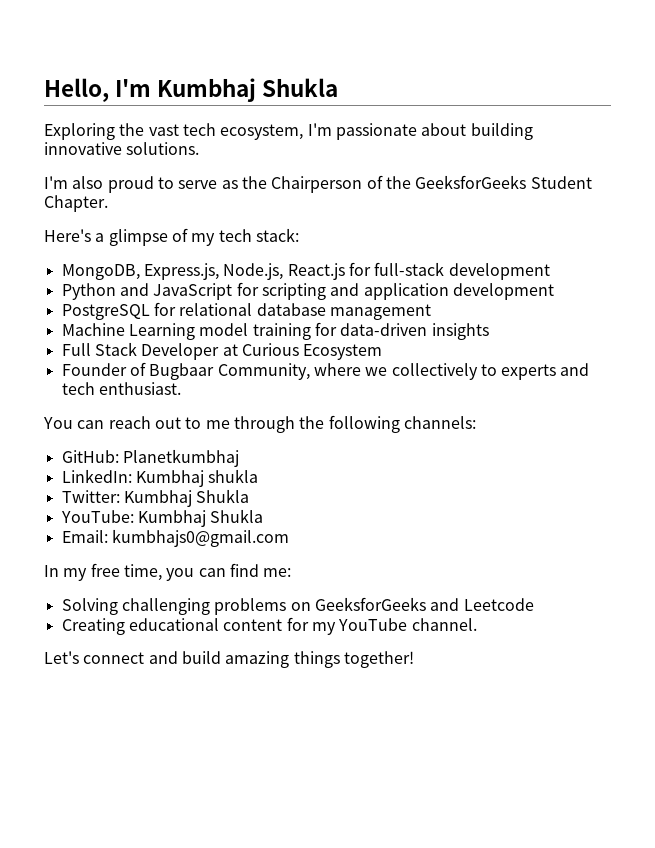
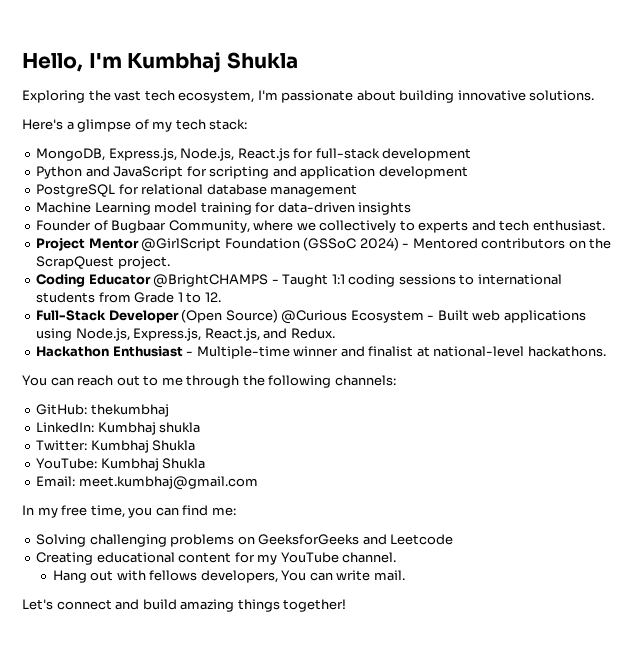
[44,175,592,193] [44,195,108,212] // I'm also proud to serve as the Chairperson of the GeeksforGeeks Student Chapter. -> (595, 95) none
[61,342,383,360] // Full Stack Developer at Curious Ecosystem -> (412, 208) none
(181, 388) none -> [36,237,612,252] [36,256,170,269] [36,274,562,288] [36,292,221,303] [36,309,586,324] [36,328,335,341] [36,346,606,359] // Project Mentor @GirlScript Foundation (GSSoC 2024) - Mentored contributors on the ScrapQuest project. // Coding Educator @BrightCHAMPS - Taught 1:1 coding sessions to international students from Grade 1 to 12. // Full-Stack Developer (Open Source) @Curious Ecosystem - Built web applications using Node.js, Express.js, React.js, and Redux. // Hackathon Enthusiast - Multiple-time winner and finalist at national-level hackathons.
[122,449,239,467] Planetkumbhaj -> [90,404,169,417] thekumbhaj
[111,529,289,547] kumbhajs0@gmail.com -> [78,476,258,490] meet.kumbhaj@gmail.com
(477, 624) none -> [52,570,405,583] // Hang out with fellows developers, You can write mail.

